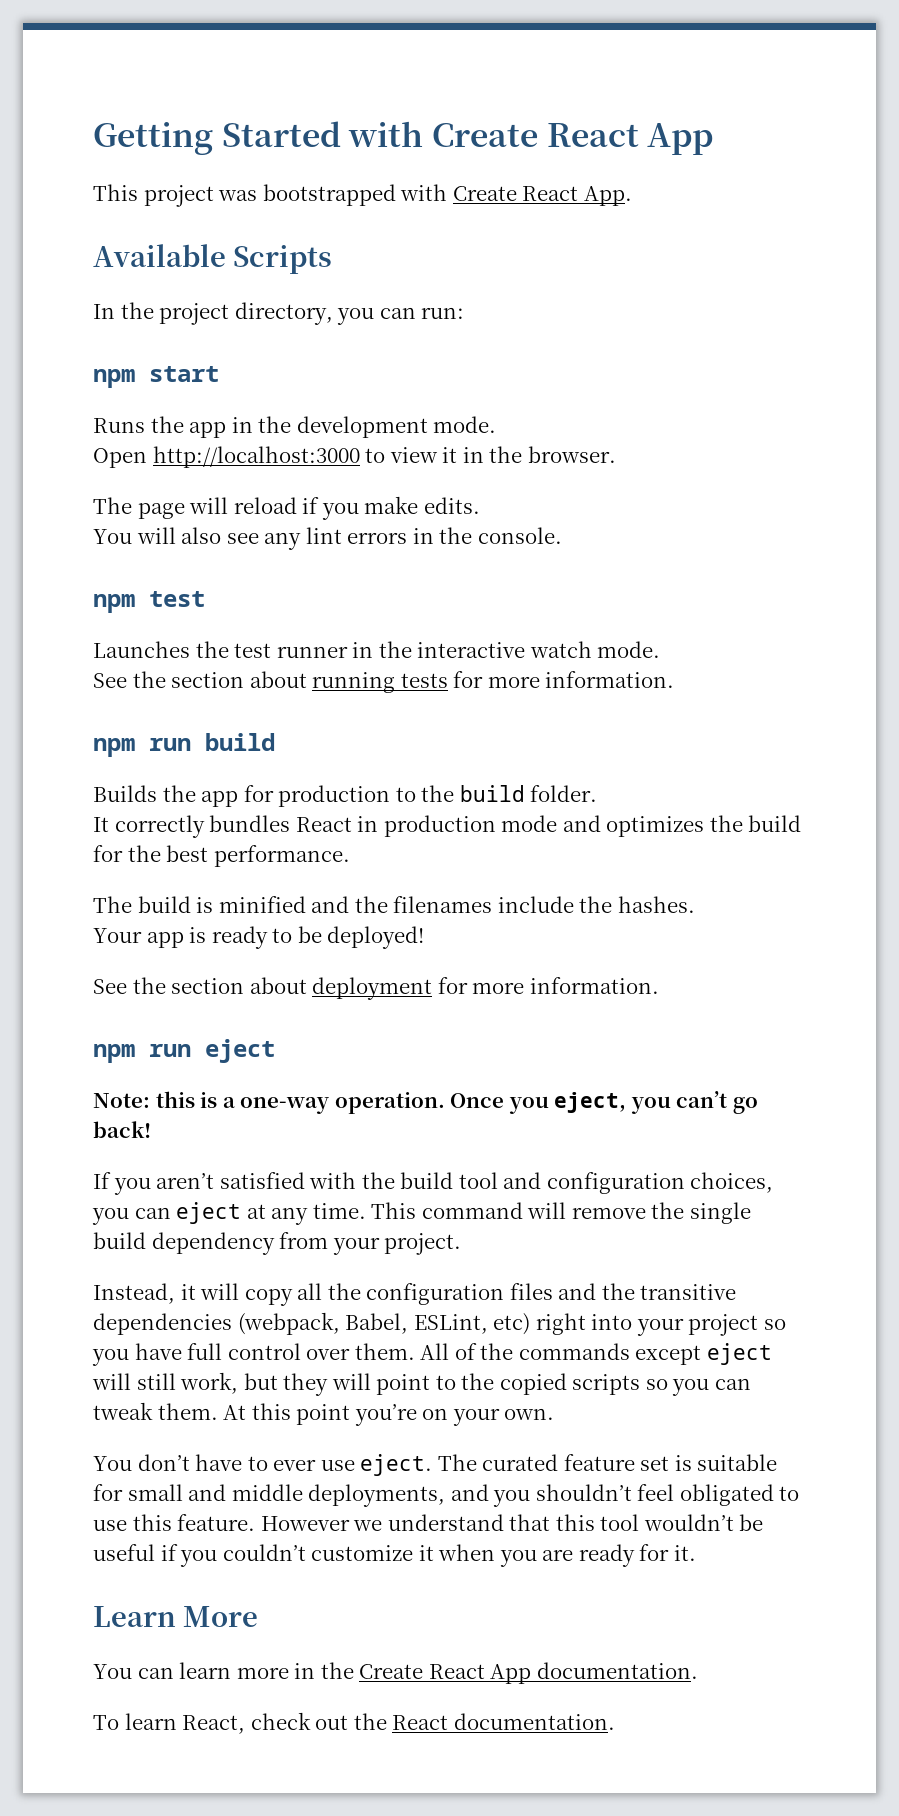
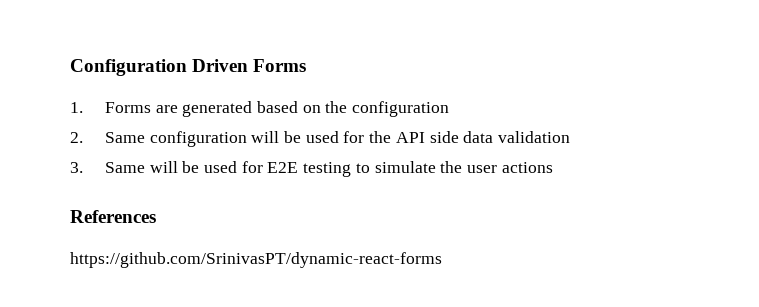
[93,121,714,155] [93,184,632,207] [93,244,333,274] [93,302,465,325] [93,366,219,388] [93,416,497,438] [93,446,616,468] [93,496,480,520] [93,527,562,550] [93,591,205,613] [93,641,661,658] [93,671,675,693] [93,733,275,757] [93,785,598,807] [93,815,802,838] [93,845,350,867] [93,896,695,913] [93,926,425,949] [93,977,659,1000] [93,1039,275,1063] [93,1091,758,1114] [93,1121,151,1138] [93,1172,774,1195] [92,1202,751,1225] [93,1232,462,1255] [93,1283,737,1306] [93,1312,786,1336] [92,1343,772,1366] [92,1372,751,1396] [93,1402,555,1426] [93,1454,778,1476] [93,1484,800,1507] [93,1514,764,1531] [93,1544,696,1567] [93,1606,259,1627] [93,1662,698,1684] [93,1712,615,1734] Getting Started with Create React App // This project was bootstrapped with Create React App. // Available Scripts // In the project directory, you can run: // npm start // Runs the app in the development mode. // Open http://localhost:3000 to view it in the browser. // The page will reload if you make edits. // You will also see any lint errors in the console. // npm test // Launches the test runner in the interactive watch mode. // See the section about running tests for more information. // npm run build // Builds the app for production to the build folder. // It correctly bundles React in production mode and optimizes the build for the best performance. // The build is minified and the filenames include the hashes. // Your app is ready to be deployed! // See the section about deployment for more information. // npm run eject // Note: this is a one-way operation. Once you eject, you can’t go back! // If you aren’t satisfied with the build tool and configuration choices, you can eject at any time. This command will remove the single build dependency from your project. // Instead, it will copy all the configuration files and the transitive dependencies (webpack, Babel, ESLint, etc) right into your project so you have full control over them. All of the commands except eject will still work, but they will point to the copied scripts so you can tweak them. At this point you’re on your own. // You don’t have to ever use eject. The curated feature set is suitable for small and middle deployments, and you shouldn’t feel obligated to use this feature. However we understand that this tool wouldn’t be useful if you couldn’t customize it when you are ready for it. // Learn More // You can learn more in the Create React App documentation. // To learn React, check out the React documentation. -> [70,59,307,76] [70,101,450,117] [70,131,571,147] [70,161,553,177] [70,210,156,223] [70,252,442,268] Configuration Driven Forms // 1. Forms are generated based on the configuration // 2. Same configuration will be used for the API side data validation // 3. Same will be used for E2E testing to simulate the user actions // References // https://github.com/SrinivasPT/dynamic-react-forms

